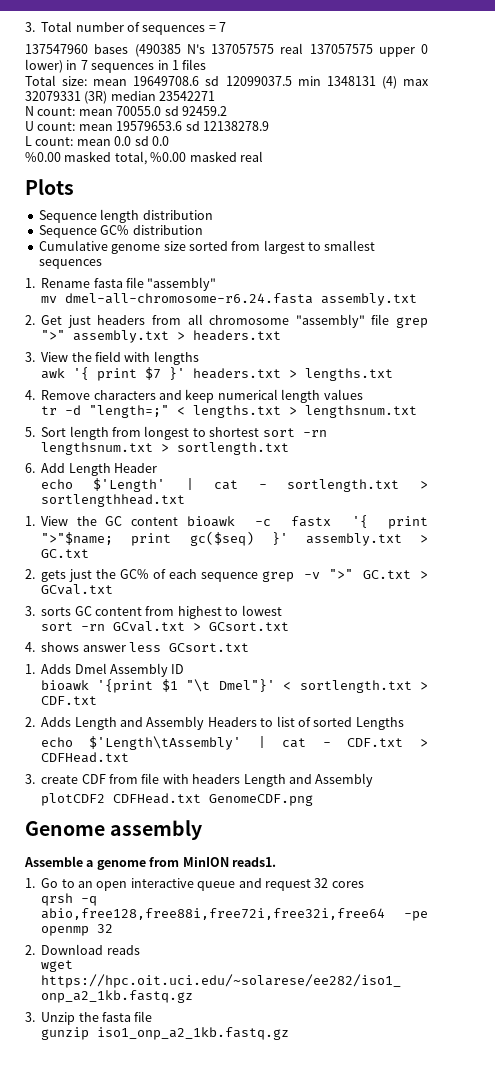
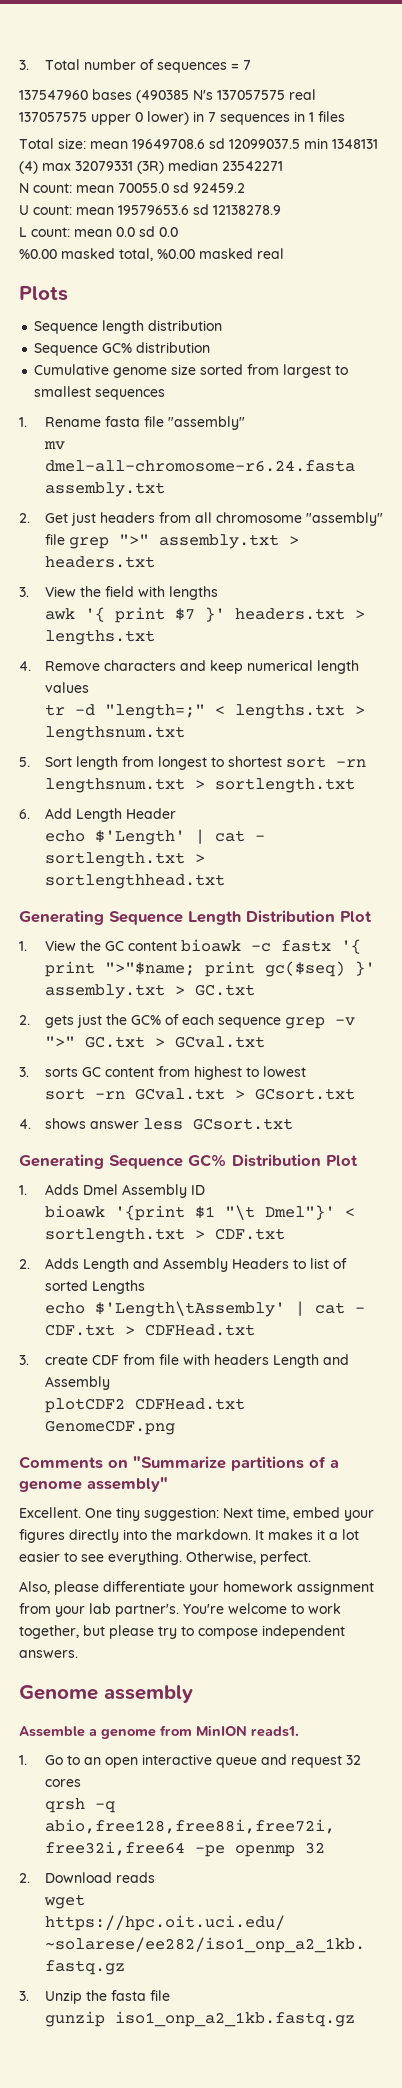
(185, 500) none -> [19,910,372,925] // Generating Sequence Length Distribution Plot
(249, 647) none -> [19,1154,358,1169] // Generating Sequence GC% Distribution Plot
(313, 800) none -> [19,1456,339,1471] [19,1477,168,1492] [19,1507,374,1521] [19,1529,359,1543] [19,1551,311,1565] [19,1581,374,1595] [19,1603,341,1617] [19,1625,345,1639] [19,1650,78,1658] // Comments on "Summarize partitions of a genome assembly" // Excellent. One tiny suggestion: Next time, embed your figures directly into the markdown. It makes it a lot easier to see everything. Otherwise, perfect. // Also, please differentiate your homework assignment from your lab partner's. You're welcome to work together, but please try to compose independent answers.

